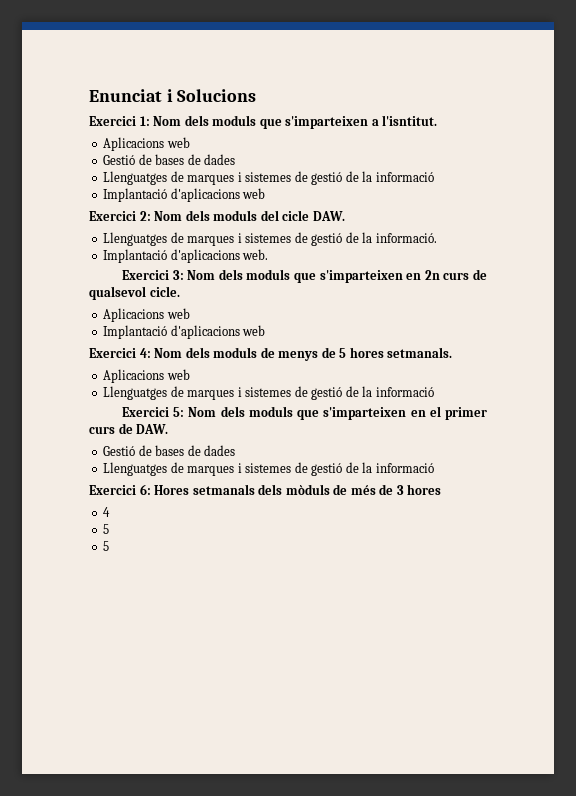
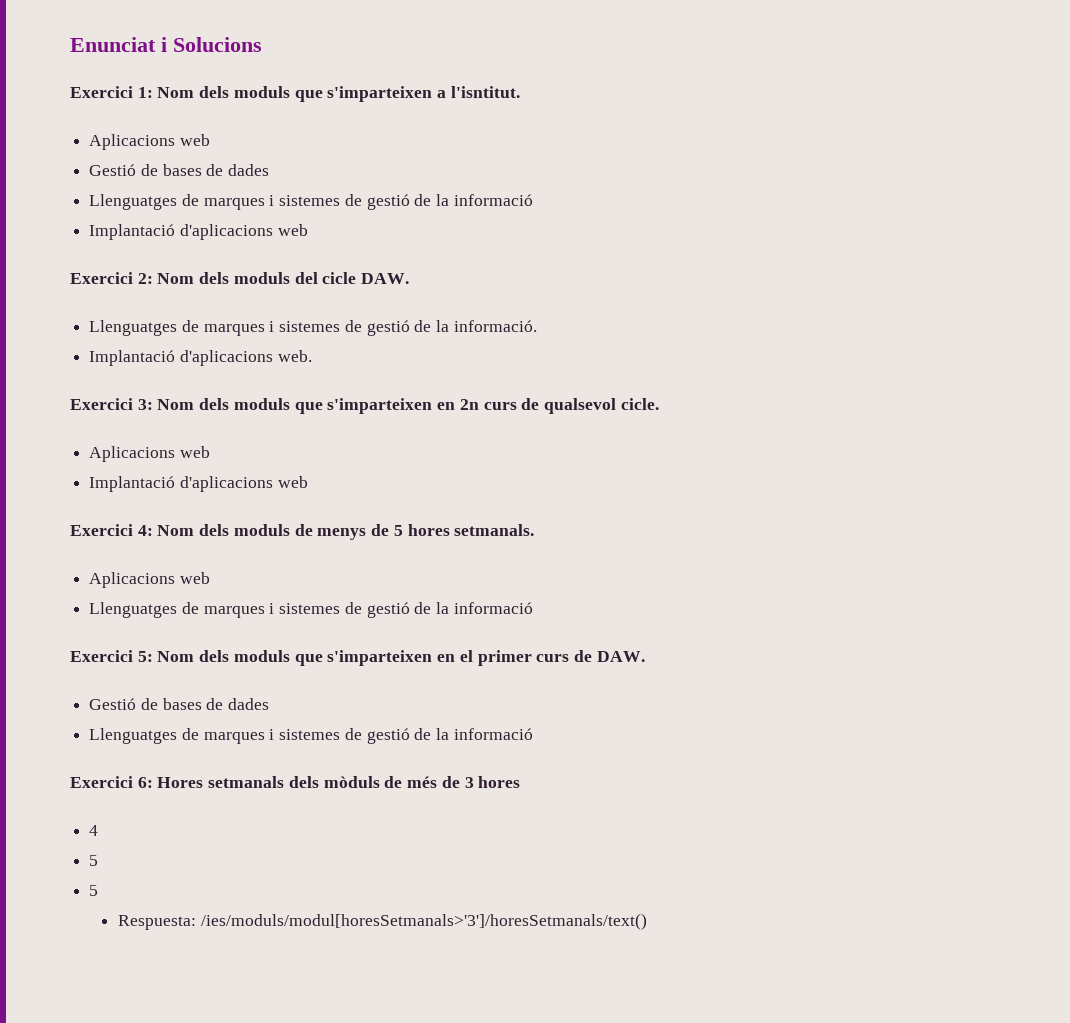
(110, 546) none -> [117,913,647,930] // Respuesta: /ies/moduls/modul[horesSetmanals>'3']/horesSetmanals/text()

